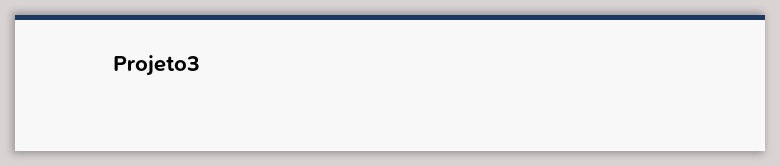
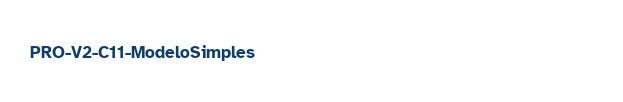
[113,55,200,76] Projeto3 -> [30,45,255,61] PRO-V2-C11-ModeloSimples

